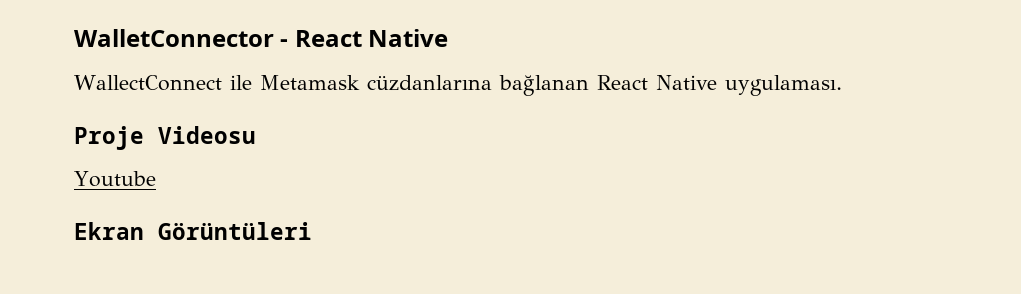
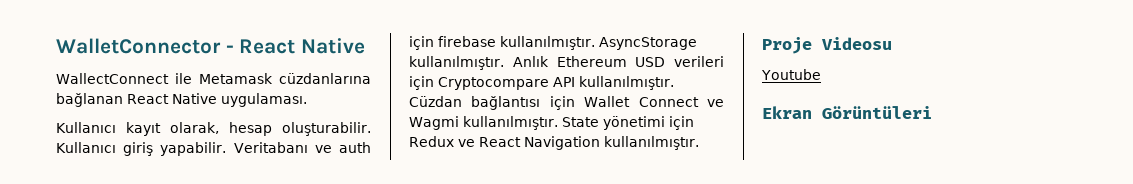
(842, 85) none -> [56,122,372,136] [56,142,371,156] [409,36,697,50] [409,56,724,70] [409,76,674,90] [409,96,724,110] [409,116,694,130] [409,136,699,150] // Kullanıcı kayıt olarak, hesap oluşturabilir. Kullanıcı giriş yapabilir. Veritabanı ve auth için firebase kullanılmıştır. AsyncStorage kullanılmıştır. Anlık Ethereum USD verileri için Cryptocompare API kullanılmıştır. Cüzdan bağlantısı için Wallet Connect ve Wagmi kullanılmıştır. State yönetimi için Redux ve React Navigation kullanılmıştır.

